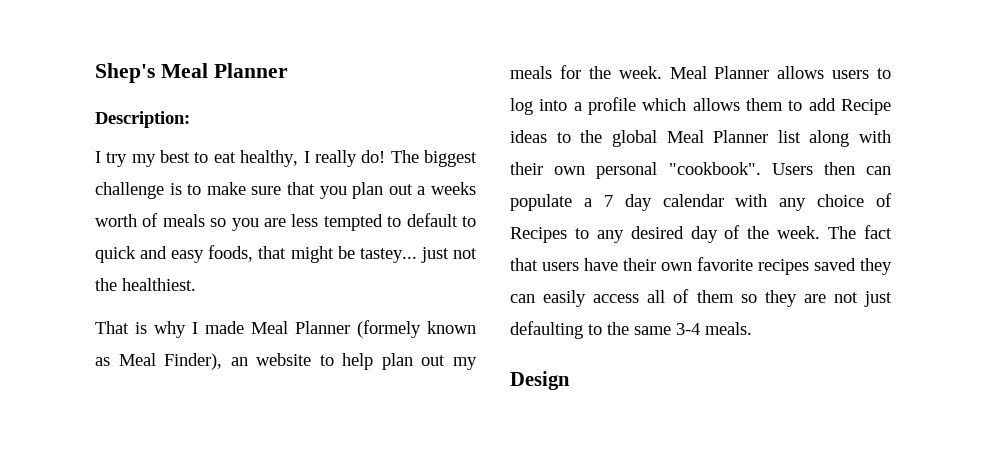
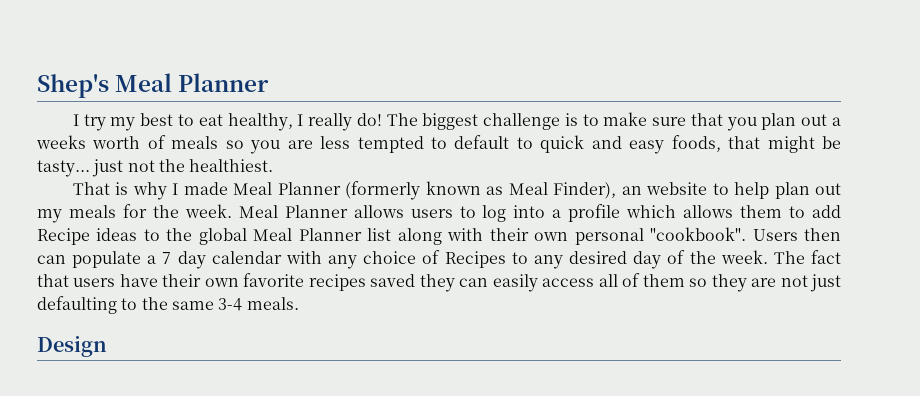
[95,111,190,128] // Description: -> (270, 82) none
[359,248,417,263] tastey... -> [37,160,90,177] tasty...
[357,320,421,338] (formely -> [345,181,421,200] (formerly

